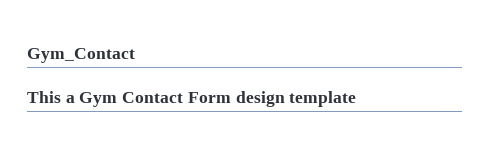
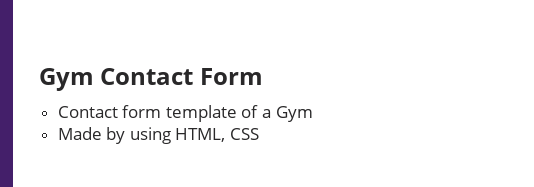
[27,48,135,63] [27,91,75,103] Gym_Contact // This a -> (39, 79) none
[235,91,357,107] design template -> [57,105,313,122] [57,127,260,144] // Contact form template of a Gym // Made by using HTML, CSS

